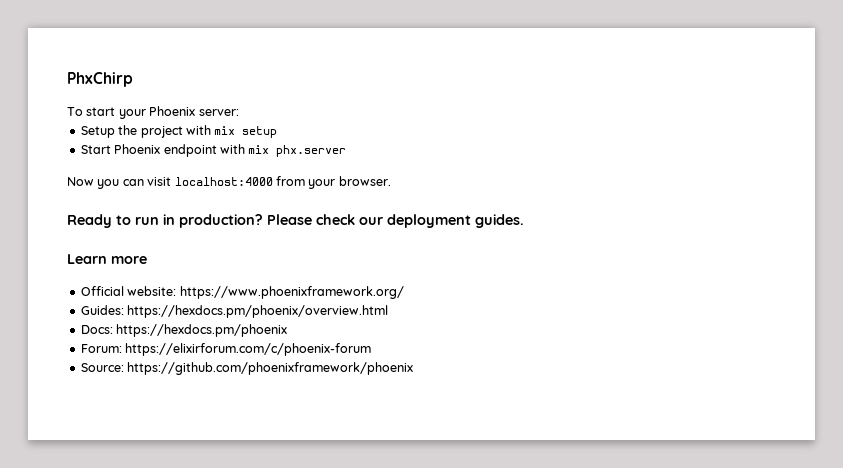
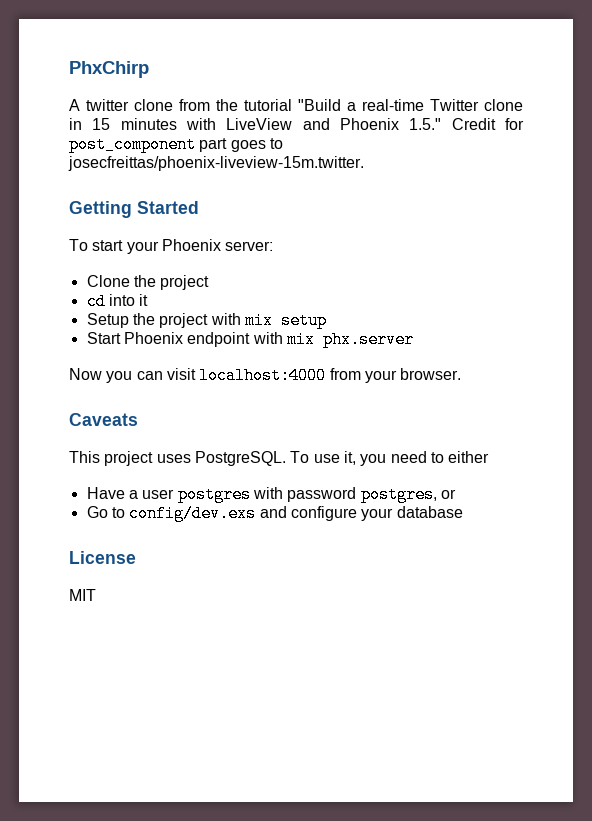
(133, 79) none -> [69,99,523,111] [69,118,524,130] [69,136,283,153] [68,156,364,171] [69,201,199,218] // A twitter clone from the tutorial "Build a real-time Twitter clone in 15 minutes with LiveView and Phoenix 1.5." Credit for post_component part goes to josecfreittas/phoenix-liveview-15m.twitter. // Getting Started
(239, 112) none -> [86,275,210,290] [86,293,149,310] // Clone the project // cd into it
[67,214,524,228] [67,254,147,264] [80,286,404,299] [80,305,389,318] [80,324,288,337] [80,343,372,356] [80,362,414,375] Ready to run in production? Please check our deployment guides. // Learn more // Official website: https://www.phoenixframework.org/ // Guides: https://hexdocs.pm/phoenix/overview.html // Docs: https://hexdocs.pm/phoenix // Forum: https://elixirforum.com/c/phoenix-forum // Source: https://github.com/phoenixframework/phoenix -> [69,413,138,426] [69,451,490,466] [86,486,456,503] [86,505,463,522] [69,551,136,564] [69,589,96,601] Caveats // This project uses PostgreSQL. To use it, you need to either // Have a user postgres with password postgres, or // Go to config/dev.exs and configure your database // License // MIT

